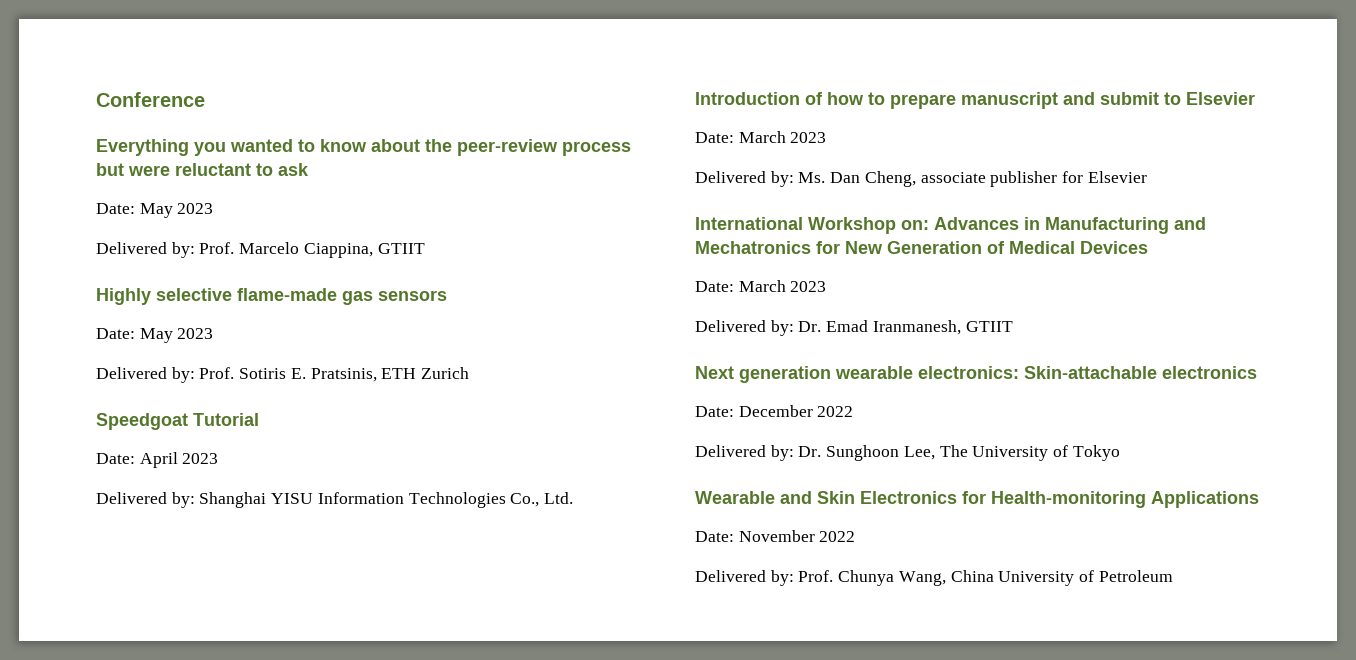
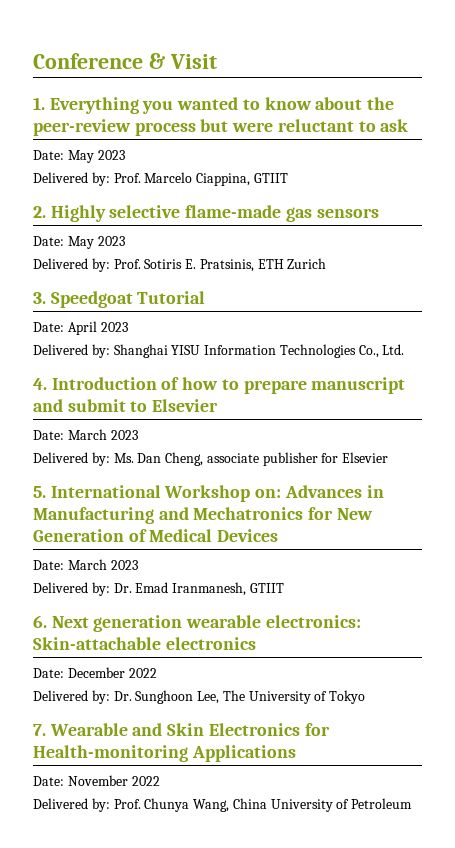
(205, 99) // -> [148,53,217,69] [33,97,45,110] & Visit // 1.
(425, 248) none -> [33,206,46,218] 2.
(470, 373) none -> [33,292,46,304] 3.
(574, 498) none -> [33,378,47,390] 4.
(1147, 177) none -> [33,486,46,498] 5.
(1013, 326) none -> [33,615,47,628] 6.
(1120, 453) none -> [33,724,46,736] 7.

